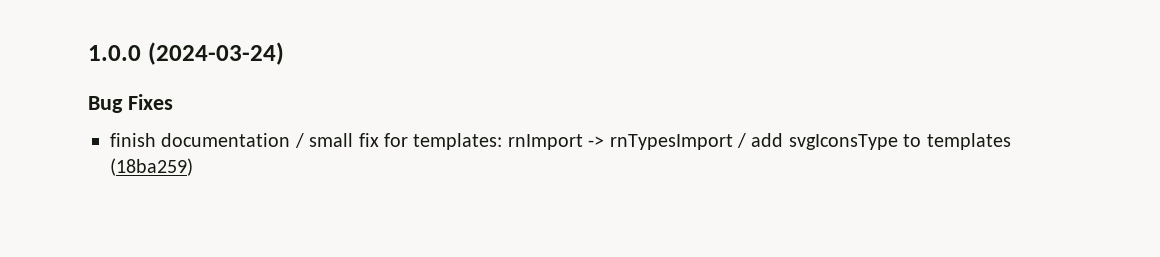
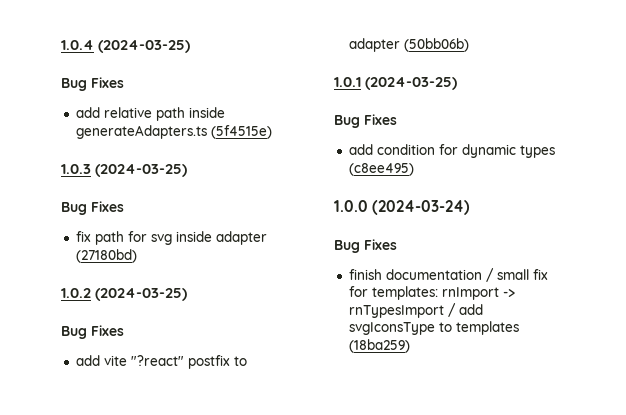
(88, 53) none -> [61,40,191,53] [61,77,124,91] [75,107,225,121] [75,125,272,139] [61,164,188,177] [61,201,124,215] [75,231,267,245] [75,249,137,263] [61,288,188,301] [61,325,124,339] [75,355,247,369] [348,38,469,52] [334,77,458,90] [334,114,397,128] [348,144,555,158] [348,163,414,176] 1.0.4 (2024-03-25) // Bug Fixes // add relative path inside generateAdapters.ts (5f4515e) // 1.0.3 (2024-03-25) // Bug Fixes // fix path for svg inside adapter (27180bd) // 1.0.2 (2024-03-25) // Bug Fixes // add vite "?react" postfix to adapter (50bb06b) // 1.0.1 (2024-03-25) // Bug Fixes // add condition for dynamic types (c8ee495) //

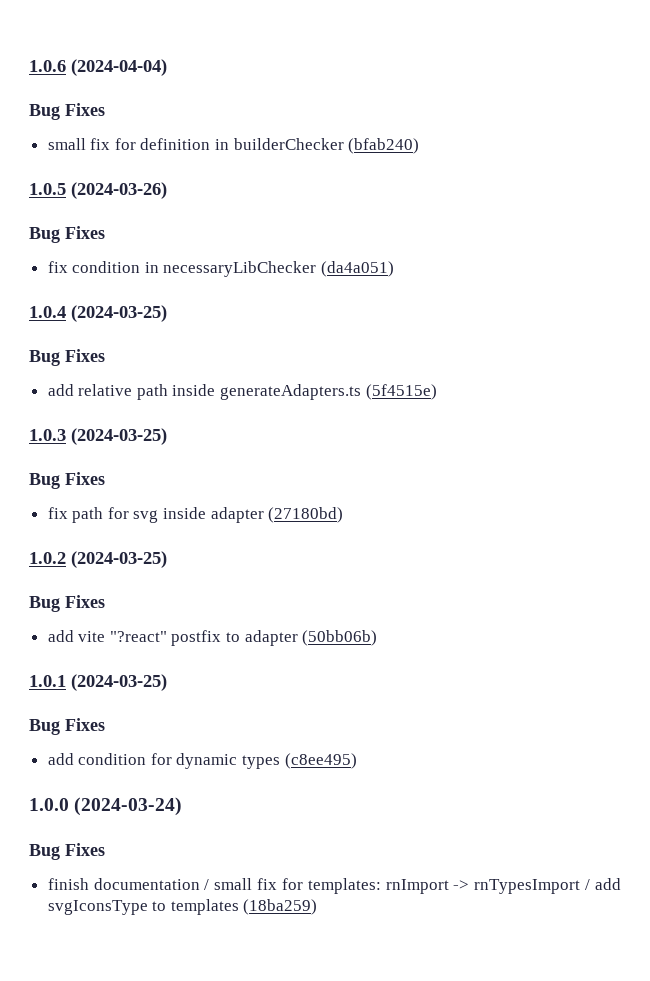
(61, 45) none -> [29,59,167,76] [29,103,105,120] [47,138,420,154] [29,182,167,199] [29,226,105,243] [47,261,395,277] 1.0.6 (2024-04-04) // Bug Fixes // small fix for definition in builderChecker (bfab240) // 1.0.5 (2024-03-26) // Bug Fixes // fix condition in necessaryLibChecker (da4a051) //

